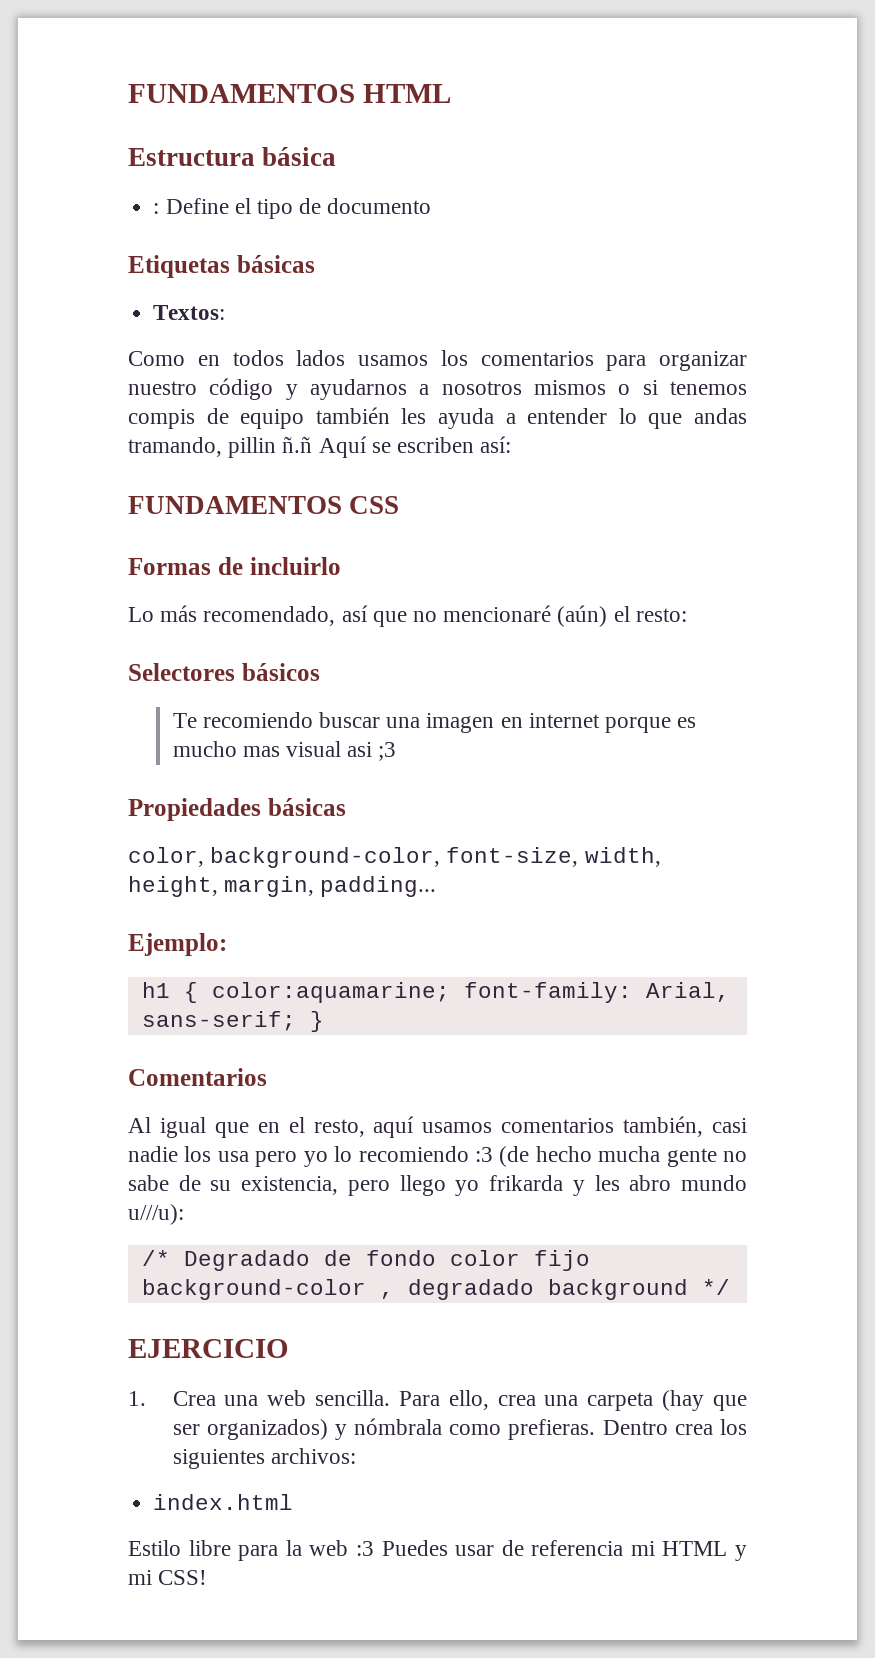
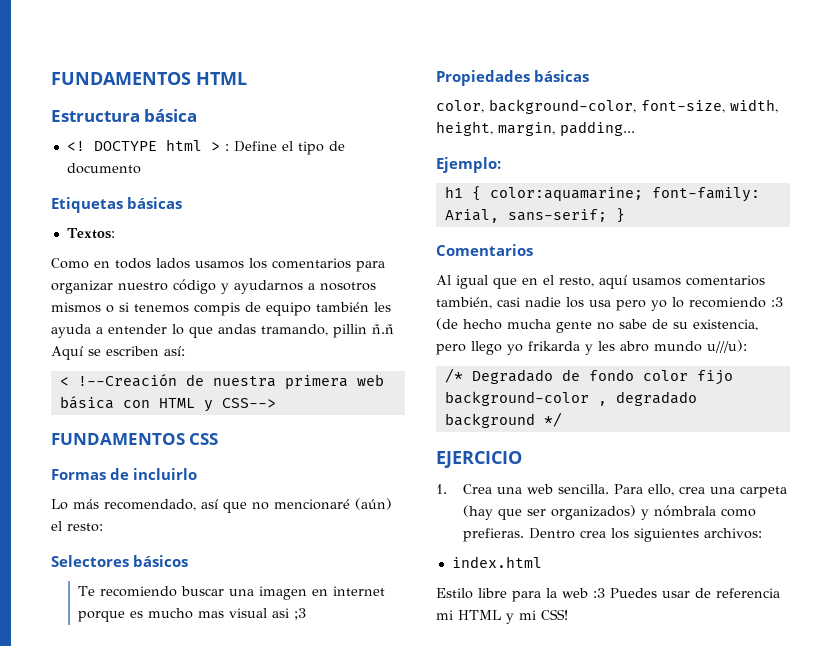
(337, 156) none -> [66,139,220,151] <! DOCTYPE html >
(512, 444) none -> [59,374,384,389] [59,396,276,412] // < !--Creación de nuestra primera web básica con HTML y CSS-->

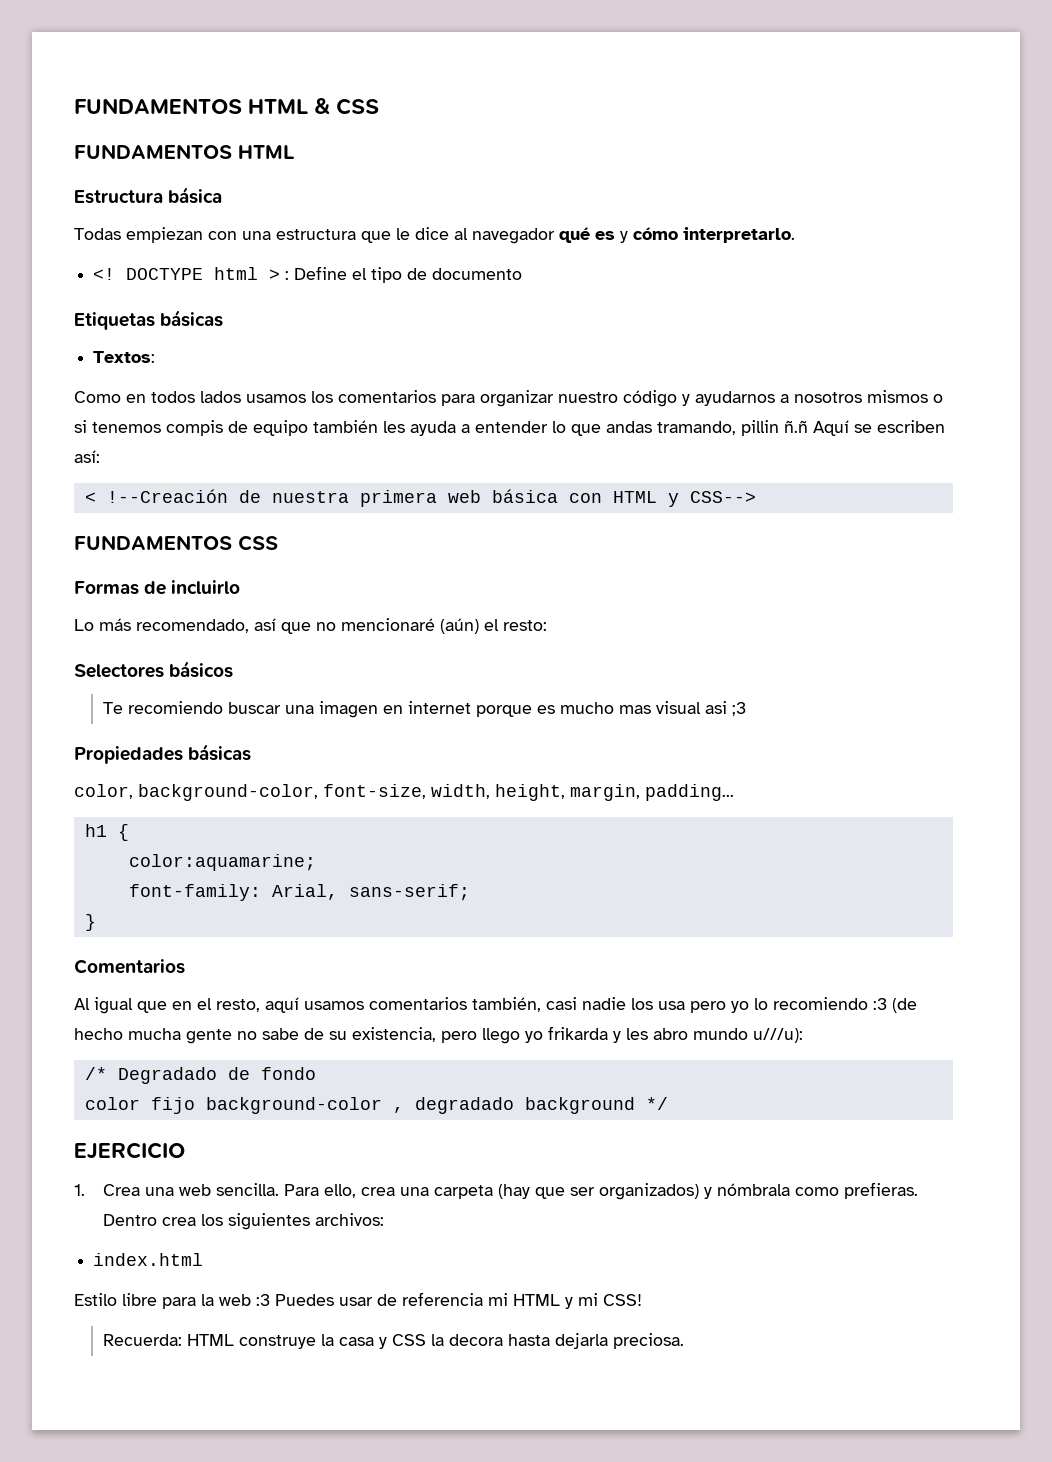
[51,72,247,85] [51,109,198,122] FUNDAMENTOS HTML // Estructura básica -> [74,98,379,115] [74,144,294,159] [74,187,223,204] [74,227,795,244] FUNDAMENTOS HTML & CSS // FUNDAMENTOS HTML // Estructura básica // Todas empiezan con una estructura que le dice al navegador qué es y cómo interpretarlo.
[436,157,501,173] // Ejemplo: -> (734, 792) none
(481, 193) none -> (129, 832) //
(643, 194) none -> (316, 862) //
(607, 215) none -> (470, 892) //
(634, 375) none -> (316, 1073) //
(568, 614) none -> [102,1333,684,1349] // Recuerda: HTML construye la casa y CSS la decora hasta dejarla preciosa.

